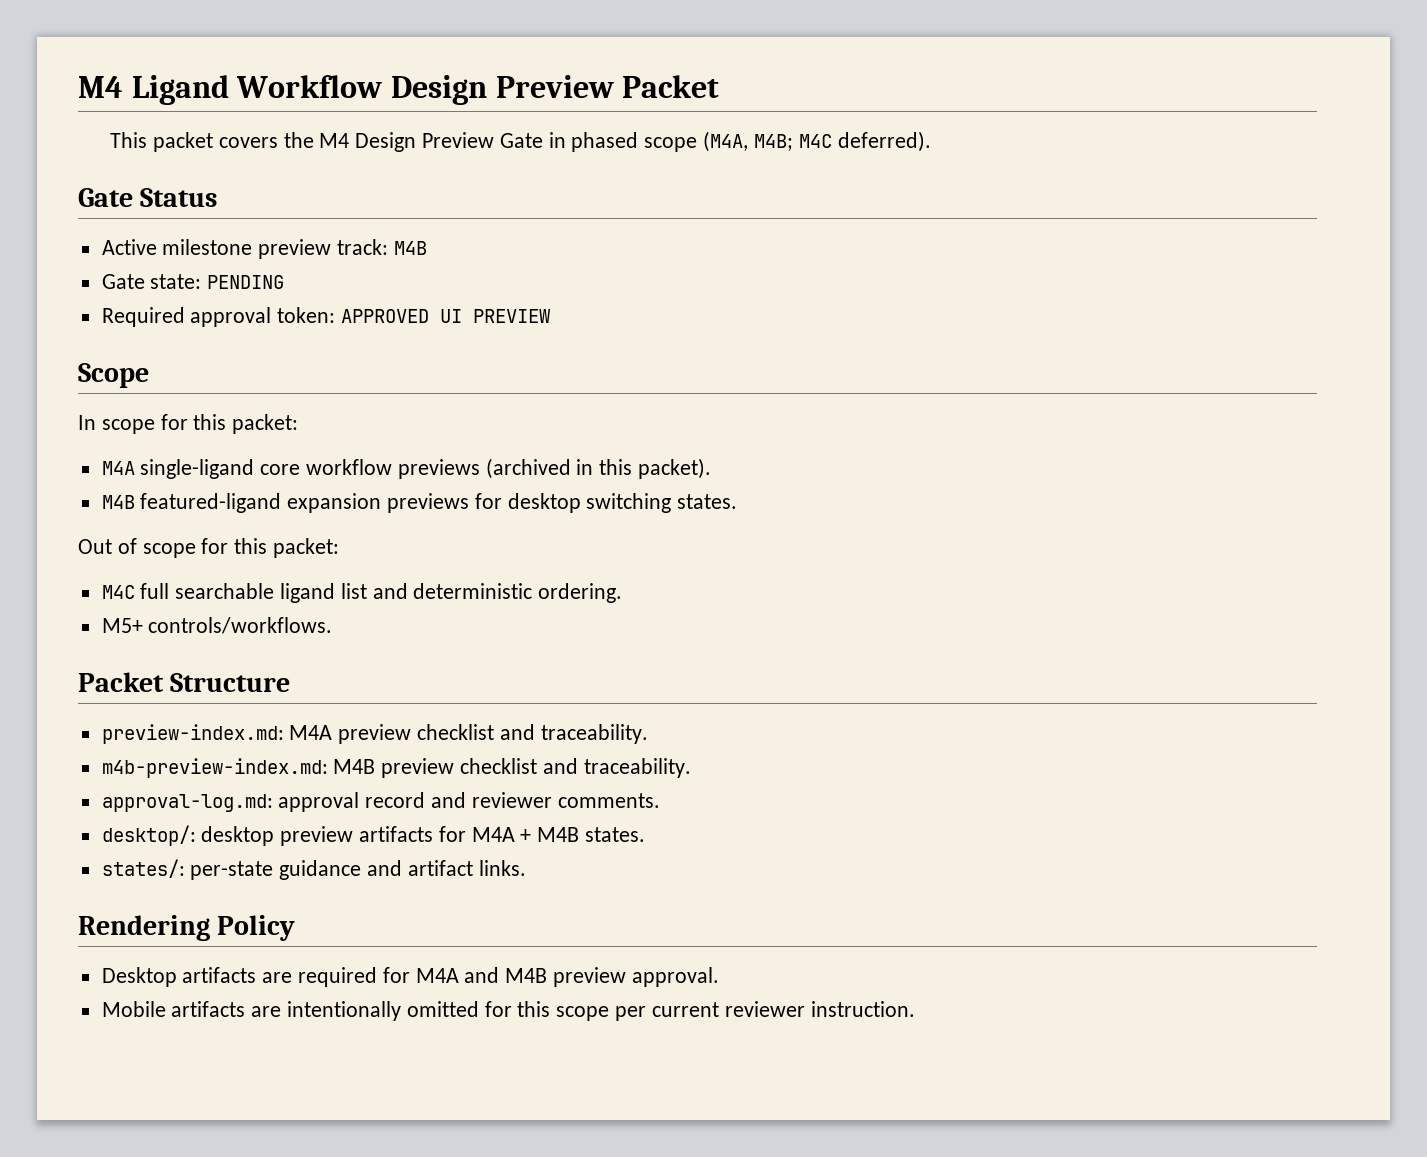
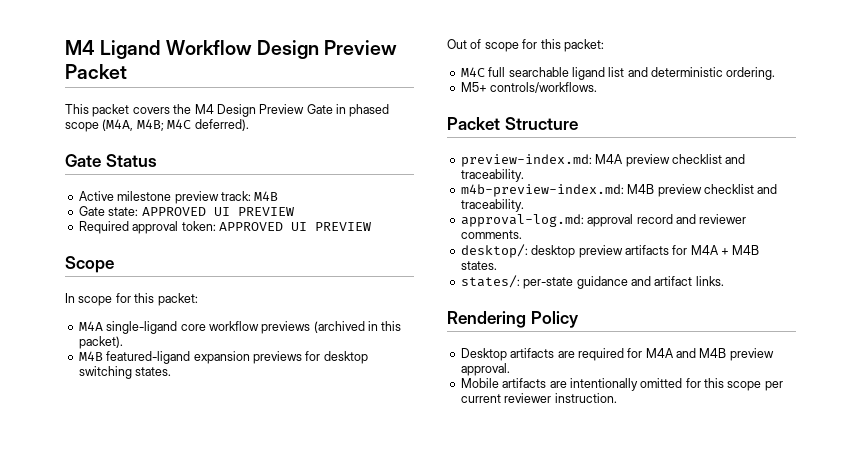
[207,275,285,289] PENDING -> [141,207,294,216] APPROVED UI PREVIEW

